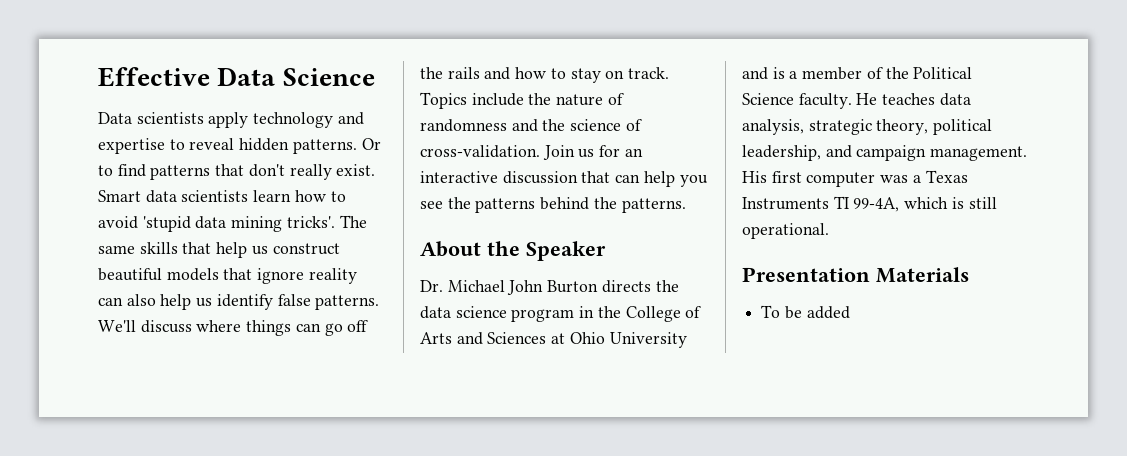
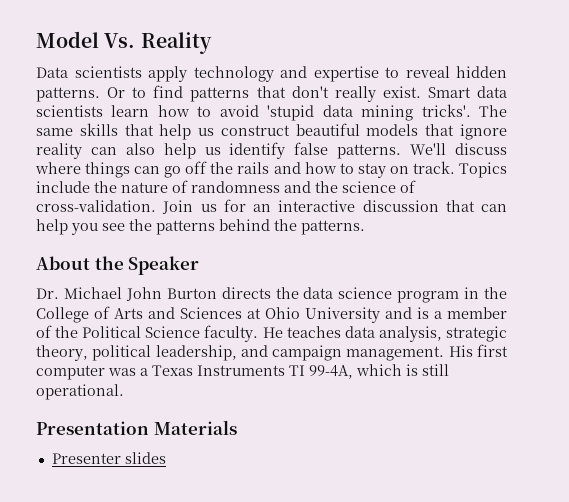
[98,67,375,87] Effective Data Science -> [36,31,212,54] Model Vs. Reality
[761,305,850,319] To be added -> [51,452,166,464] Presenter slides

